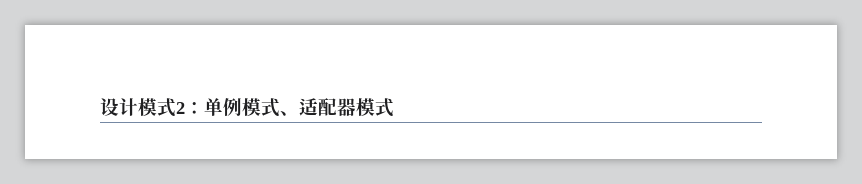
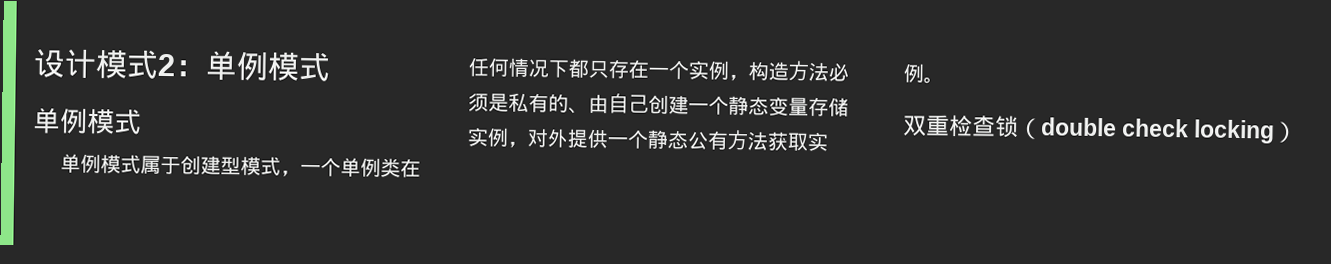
[280,98,394,117] 、适配器模式 -> [32,107,142,135] [59,153,421,178] [468,57,849,82] [468,92,849,117] [467,127,829,152] [903,63,944,84] [902,114,1299,144] // 单例模式 // 单例模式属于创建型模式，⼀个单例类在任何情况下都只存在⼀个实例，构造⽅法必须是私有的、由⾃⼰创建⼀个静态变量存储实例，对外提供⼀个静态公有⽅法获取实例。 // 双重检查锁（double check locking）

